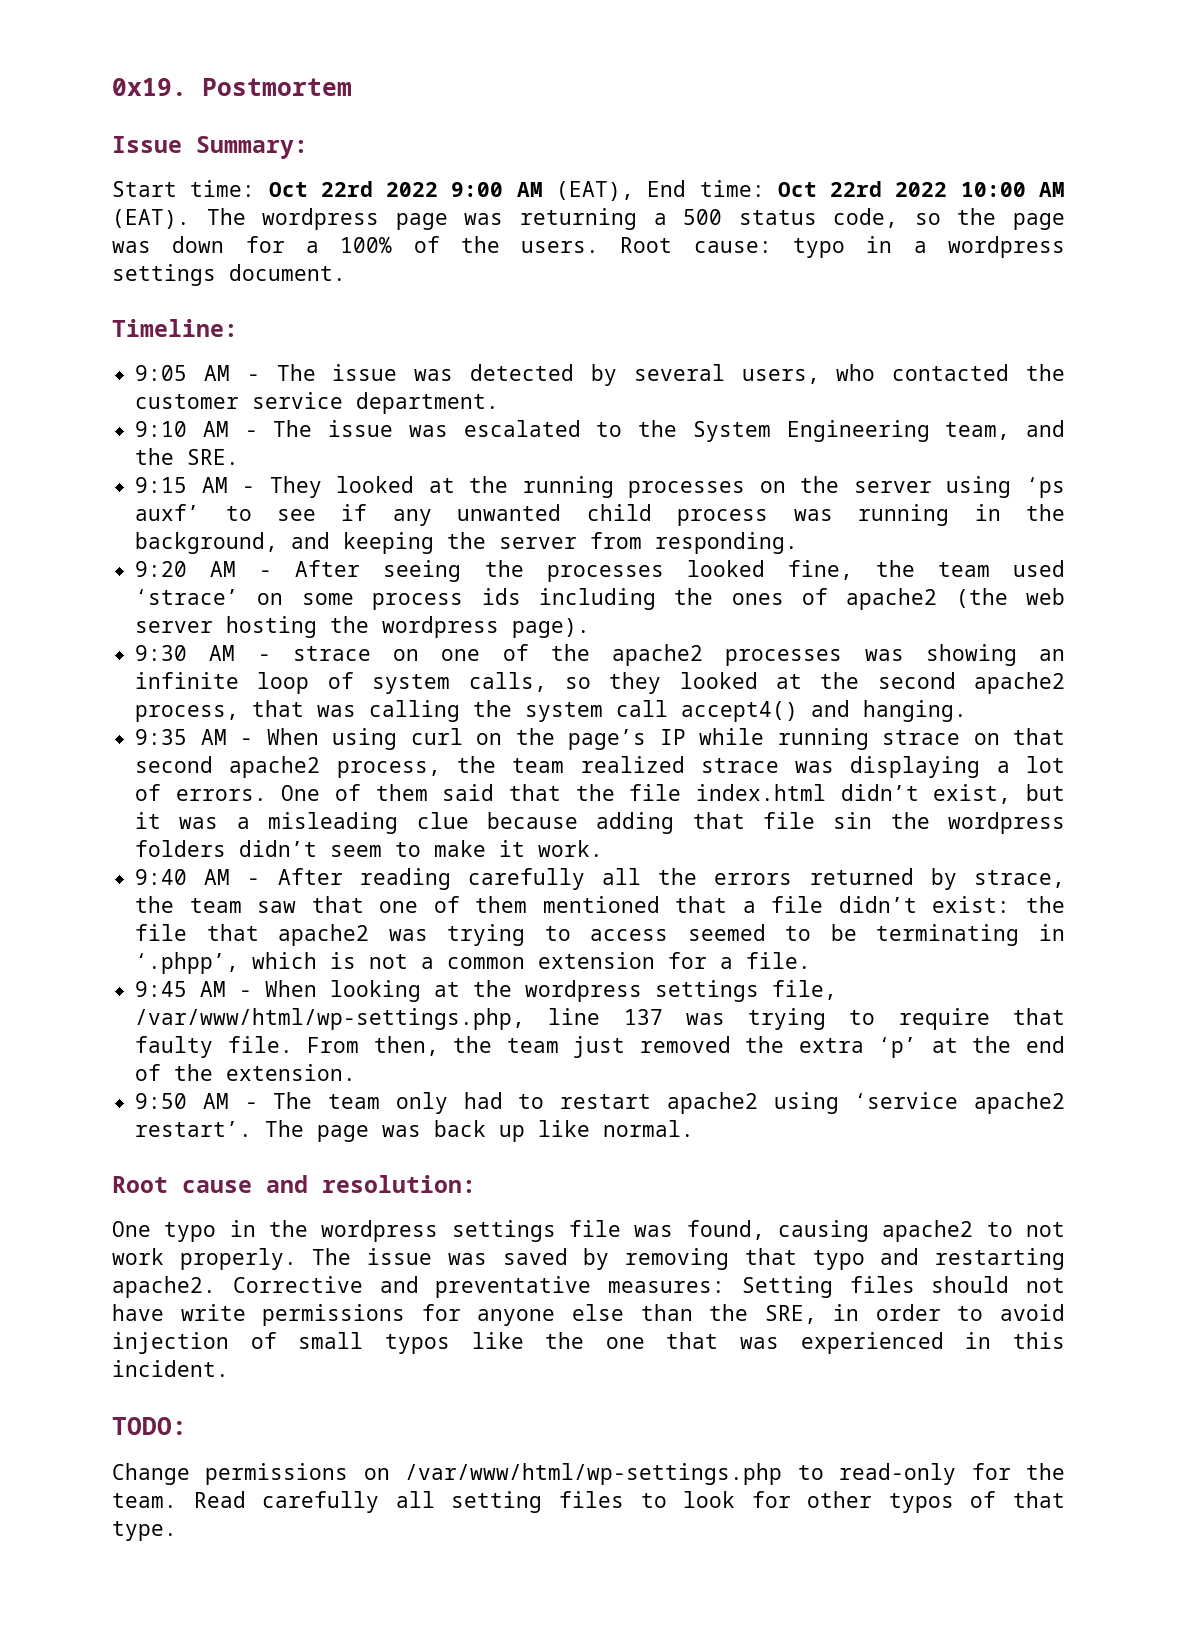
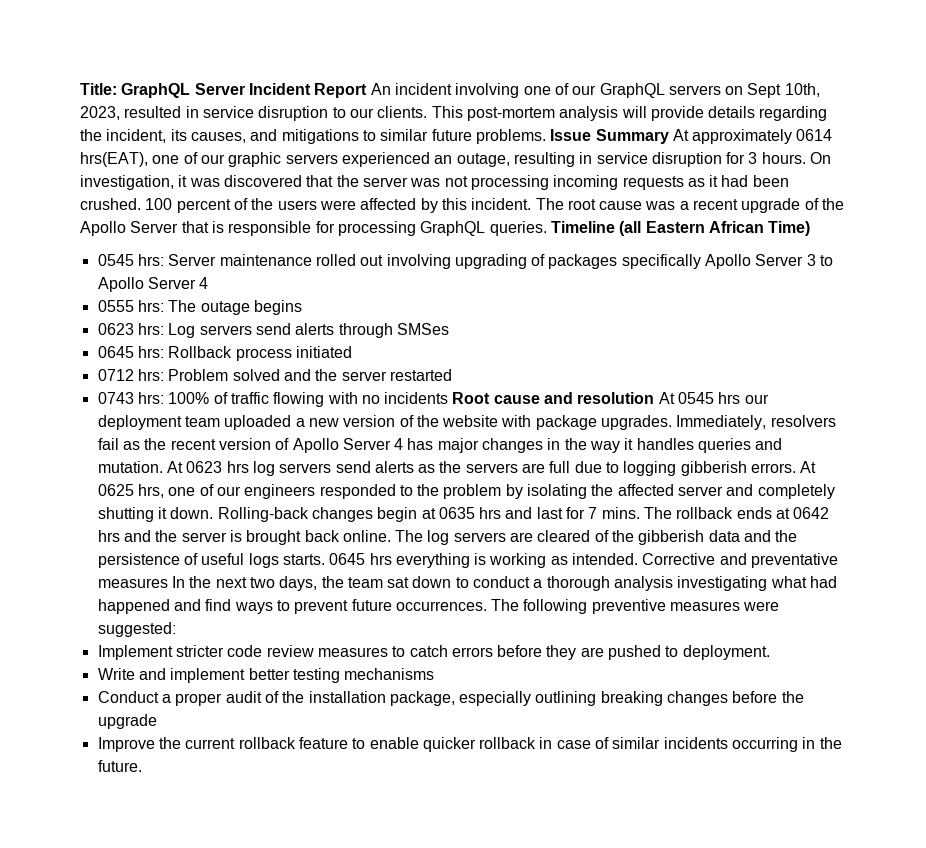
[112,78,352,96] [112,136,308,159] [112,180,1066,201] [112,208,1065,230] [112,236,1065,258] [112,264,346,286] [112,319,238,337] [135,364,1065,386] [135,392,500,414] [135,420,1065,442] [135,448,240,465] [135,476,1065,498] [135,504,1066,526] [135,532,799,554] [135,560,1065,582] [135,588,1065,610] [135,616,591,638] [135,644,1065,666] [135,672,1065,694] [135,700,968,722] [135,728,1065,750] [135,756,1065,778] [135,784,1065,804] [135,812,1065,834] [135,840,604,857] [135,868,1065,890] [135,896,1065,913] [135,924,1065,946] [135,952,812,974] [135,980,838,1002] [135,1008,1065,1030] [135,1036,1065,1058] [135,1064,357,1081] [135,1092,1065,1114] [135,1120,695,1142] [112,1175,476,1193] [112,1220,1066,1242] [112,1248,1065,1270] [112,1276,1065,1298] [112,1304,1065,1326] [112,1332,1065,1354] [112,1360,229,1377] [112,1417,187,1435] [112,1463,1065,1485] [112,1491,1065,1513] [112,1521,177,1541] 0x19. Postmortem // Issue Summary: // Start time: Oct 22rd 2022 9:00 AM (EAT), End time: Oct 22rd 2022 10:00 AM (EAT). The wordpress page was returning a 500 status code, so the page was down for a 100% of the users. Root cause: typo in a wordpress settings document. // Timeline: // 9:05 AM - The issue was detected by several users, who contacted the customer service department. // 9:10 AM - The issue was escalated to the System Engineering team, and the SRE. // 9:15 AM - They looked at the running processes on the server using ‘ps auxf’ to see if any unwanted child process was running in the background, and keeping the server from responding. // 9:20 AM - After seeing the processes looked fine, the team used ‘strace’ on some process ids including the ones of apache2 (the web server hosting the wordpress page). // 9:30 AM - strace on one of the apache2 processes was showing an infinite loop of system calls, so they looked at the second apache2 process, that was calling the system call accept4() and hanging. // 9:35 AM - When using curl on the page’s IP while running strace on that second apache2 process, the team realized strace was displaying a lot of errors. One of them said that the file index.html didn’t exist, but it was a misleading clue because adding that file sin the wordpress folders didn’t seem to make it work. // 9:40 AM - After reading carefully all the errors returned by strace, the team saw that one of them mentioned that a file didn’t exist: the file that apache2 was trying to access seemed to be terminating in ‘.phpp’, which is not a common extension for a file. // 9:45 AM - When looking at the wordpress settings file, /var/www/html/wp-settings.php, line 137 was trying to require that faulty file. From then, the team just removed the extra ‘p’ at the end of the extension. // 9:50 AM - The team only had to restart apache2 using ‘service apache2 restart’. The page was back up like normal. // Root cause and resolution: // One typo in the wordpress settings file was found, causing apache2 to not work properly. The issue was saved by removing that typo and restarting apache2. Corrective and preventative measures: Setting files should not have write permissions for anyone else than the SRE, in order to avoid injection of small typos like the one that was experienced in this incident. // TODO: // Change permissions on /var/www/html/wp-settings.php to read-only for the team. Read carefully all setting files to look for other typos of that type. -> [80,83,820,98] [80,106,828,121] [80,129,833,144] [80,152,832,167] [80,175,789,190] [80,198,845,213] [80,221,811,236] [97,254,834,269] [97,277,209,292] [97,300,302,315] [97,323,449,338] [97,346,352,361] [97,369,452,381] [97,392,769,407] [97,415,836,430] [97,438,783,453] [97,461,817,476] [97,484,835,499] [97,507,830,522] [97,530,798,545] [97,553,839,568] [97,576,838,591] [97,599,780,614] [97,622,176,637] [97,645,770,660] [97,668,435,683] [97,691,804,706] [97,714,157,729] [97,737,842,752] [97,760,142,772] Title: GraphQL Server Incident Report An incident involving one of our GraphQL servers on Sept 10th, 2023, resulted in service disruption to our clients. This post-mortem analysis will provide details regarding the incident, its causes, and mitigations to similar future problems. Issue Summary At approximately 0614 hrs(EAT), one of our graphic servers experienced an outage, resulting in service disruption for 3 hours. On investigation, it was discovered that the server was not processing incoming requests as it had been crushed. 100 percent of the users were affected by this incident. The root cause was a recent upgrade of the Apollo Server that is responsible for processing GraphQL queries. Timeline (all Eastern African Time) // 0545 hrs: Server maintenance rolled out involving upgrading of packages specifically Apollo Server 3 to Apollo Server 4 // 0555 hrs: The outage begins // 0623 hrs: Log servers send alerts through SMSes // 0645 hrs: Rollback process initiated // 0712 hrs: Problem solved and the server restarted // 0743 hrs: 100% of traffic flowing with no incidents Root cause and resolution At 0545 hrs our deployment team uploaded a new version of the website with package upgrades. Immediately, resolvers fail as the recent version of Apollo Server 4 has major changes in the way it handles queries and mutation. At 0623 hrs log servers send alerts as the servers are full due to logging gibberish errors. At 0625 hrs, one of our engineers responded to the problem by isolating the affected server and completely shutting it down. Rolling-back changes begin at 0635 hrs and last for 7 mins. The rollback ends at 0642 hrs and the server is brought back online. The log servers are cleared of the gibberish data and the persistence of useful logs starts. 0645 hrs everything is working as intended. Corrective and preventative measures In the next two days, the team sat down to conduct a thorough analysis investigating what had happened and find ways to prevent future occurrences. The following preventive measures were suggested: // Implement stricter code review measures to catch errors before they are pushed to deployment. // Write and implement better testing mechanisms // Conduct a proper audit of the installation package, especially outlining breaking changes before the upgrade // Improve the current rollback feature to enable quicker rollback in case of similar incidents occurring in the future.

